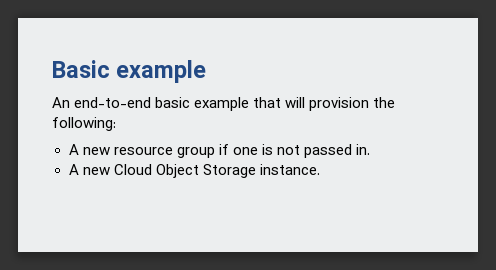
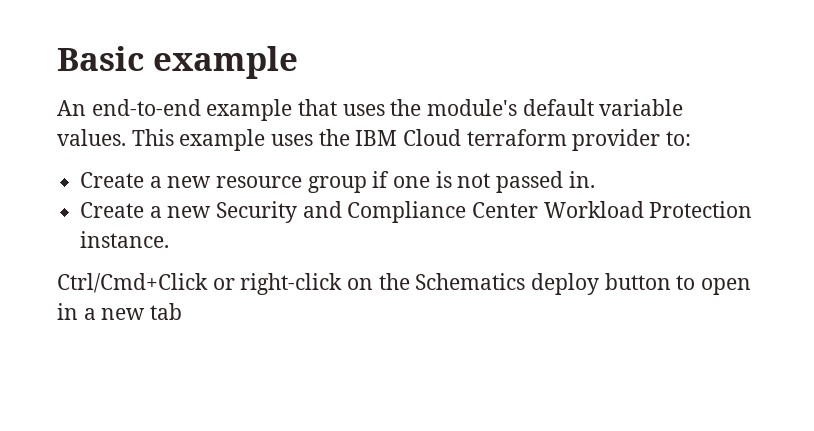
[155,97,191,108] basic -> (201, 107) none
[285,97,396,111] [52,117,116,131] [68,144,79,155] will provision the following: // A -> [342,99,684,116] [57,129,692,151] [80,172,162,188] uses the module's default variable values. This example uses the IBM Cloud terraform provider to: // Create a
[68,164,320,178] A new Cloud Object Storage instance. -> [80,201,753,223] [80,231,170,248] [57,273,752,295] [57,303,183,320] Create a new Security and Compliance Center Workload Protection instance. // Ctrl/Cmd+Click or right-click on the Schematics deploy button to open in a new tab

